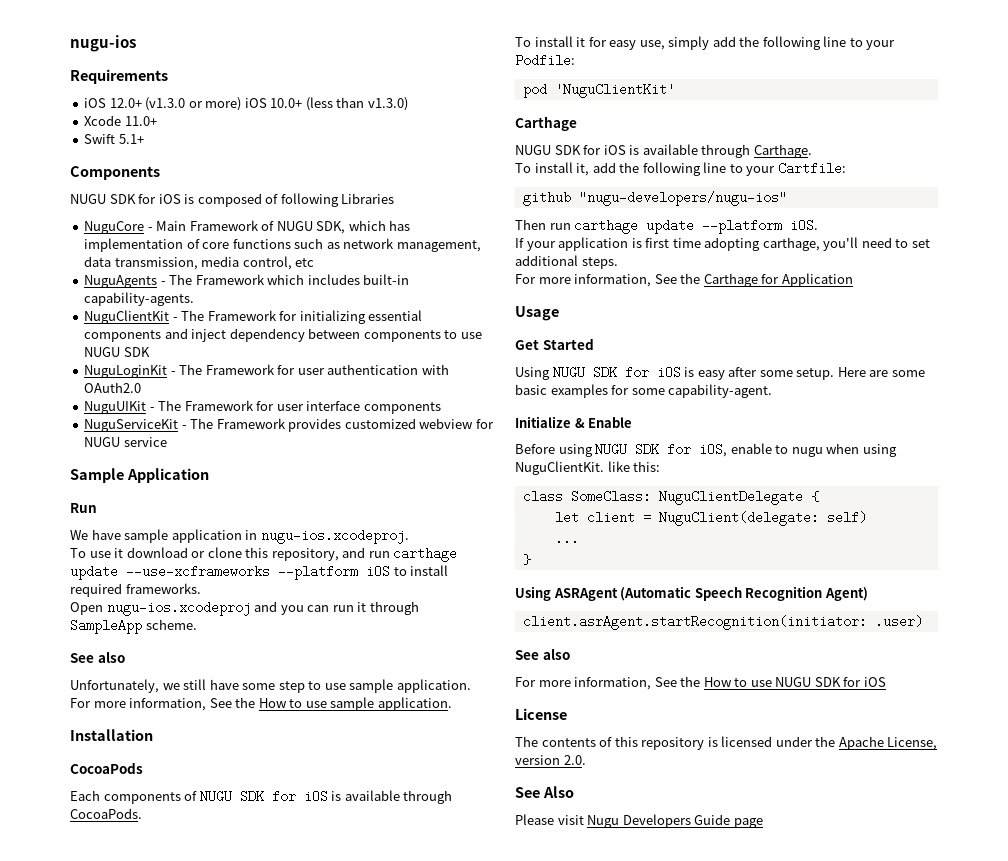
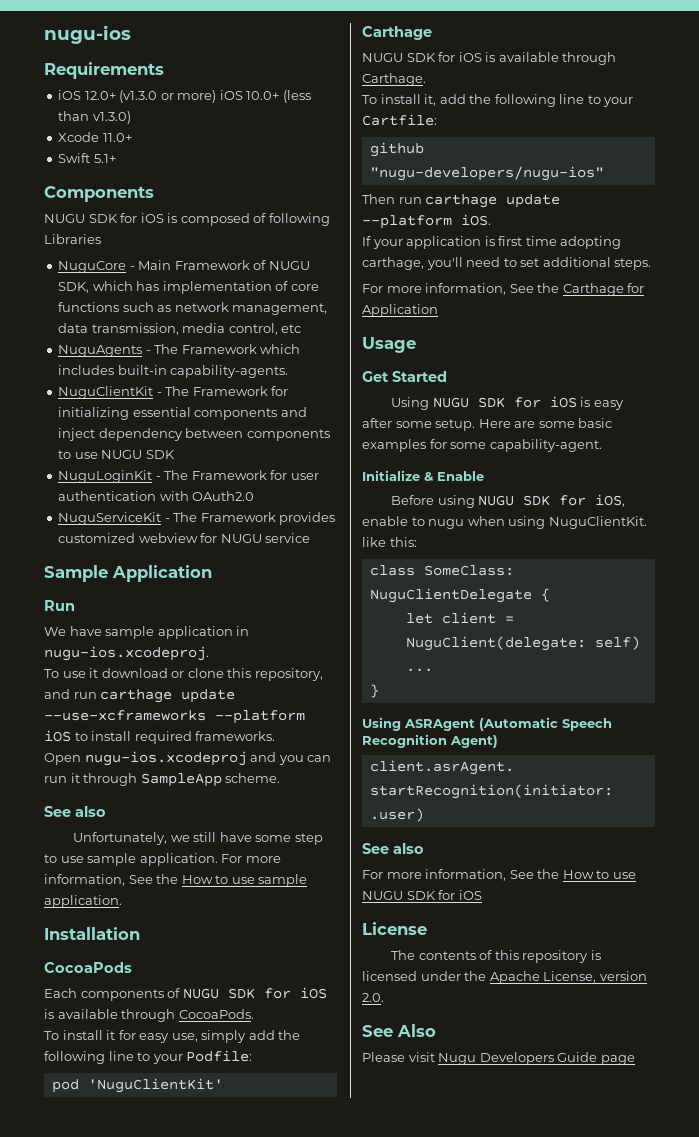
[84,400,441,414] // NuguUIKit - The Framework for user interface components -> (255, 496) none

